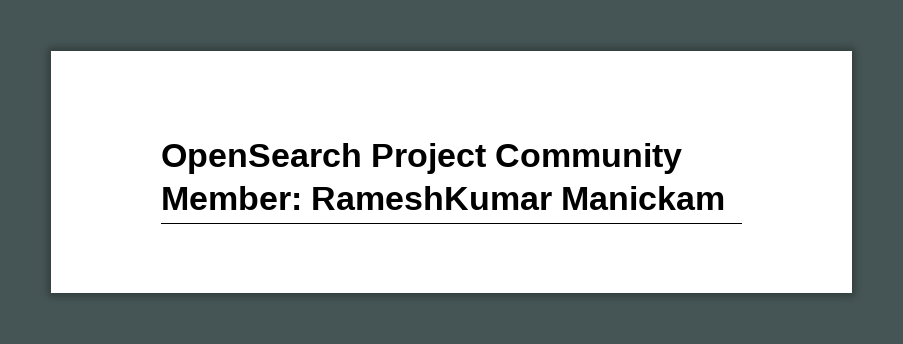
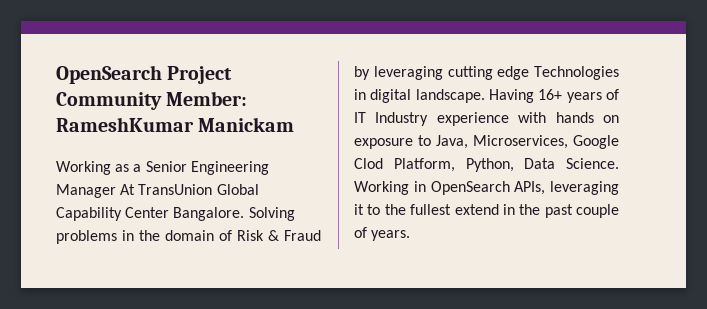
(726, 198) none -> [56,161,269,175] [56,184,259,198] [56,207,295,221] [56,230,321,244] [354,66,619,80] [354,89,619,103] [354,112,619,126] [354,135,619,149] [354,158,619,172] [354,181,619,195] [354,204,619,218] [354,227,411,241] // Working as a Senior Engineering Manager At TransUnion Global Capability Center Bangalore. Solving problems in the domain of Risk & Fraud by leveraging cutting edge Technologies in digital landscape. Having 16+ years of IT Industry experience with hands on exposure to Java, Microservices, Google Clod Platform, Python, Data Science. Working in OpenSearch APIs, leveraging it to the fullest extend in the past couple of years.

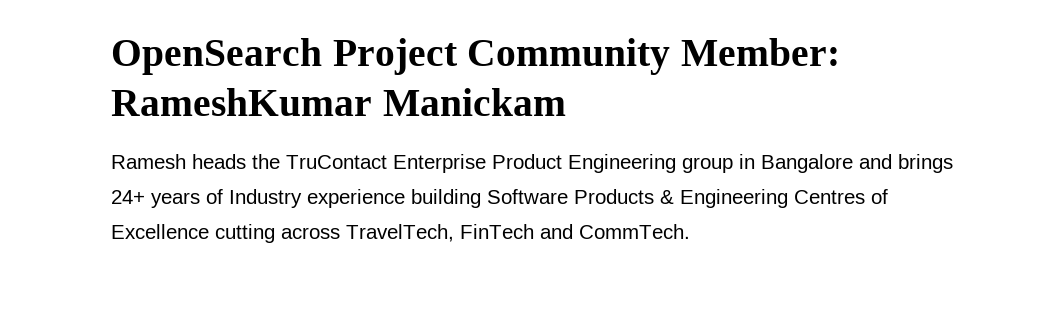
[56,161,269,175] [56,184,259,198] [56,207,295,221] [56,230,321,244] [354,66,619,80] [354,89,563,103] Working as a Senior Engineering Manager At TransUnion Global Capability Center Bangalore. Solving problems in the domain of Risk & Fraud by leveraging cutting edge Technologies in digital landscape. Having 16+ -> [111,154,953,173] [111,190,145,204] Ramesh heads the TruContact Enterprise Product Engineering group in Bangalore and brings 24+
[354,112,366,123] IT -> (223, 196) none
[518,112,619,123] [354,135,619,149] [354,158,619,172] [354,181,619,195] [354,204,619,218] [354,227,411,241] with hands on exposure to Java, Microservices, Google Clod Platform, Python, Data Science. Working in OpenSearch APIs, leveraging it to the fullest extend in the past couple of years. -> [411,189,888,208] [111,224,690,243] building Software Products & Engineering Centres of Excellence cutting across TravelTech, FinTech and CommTech.

